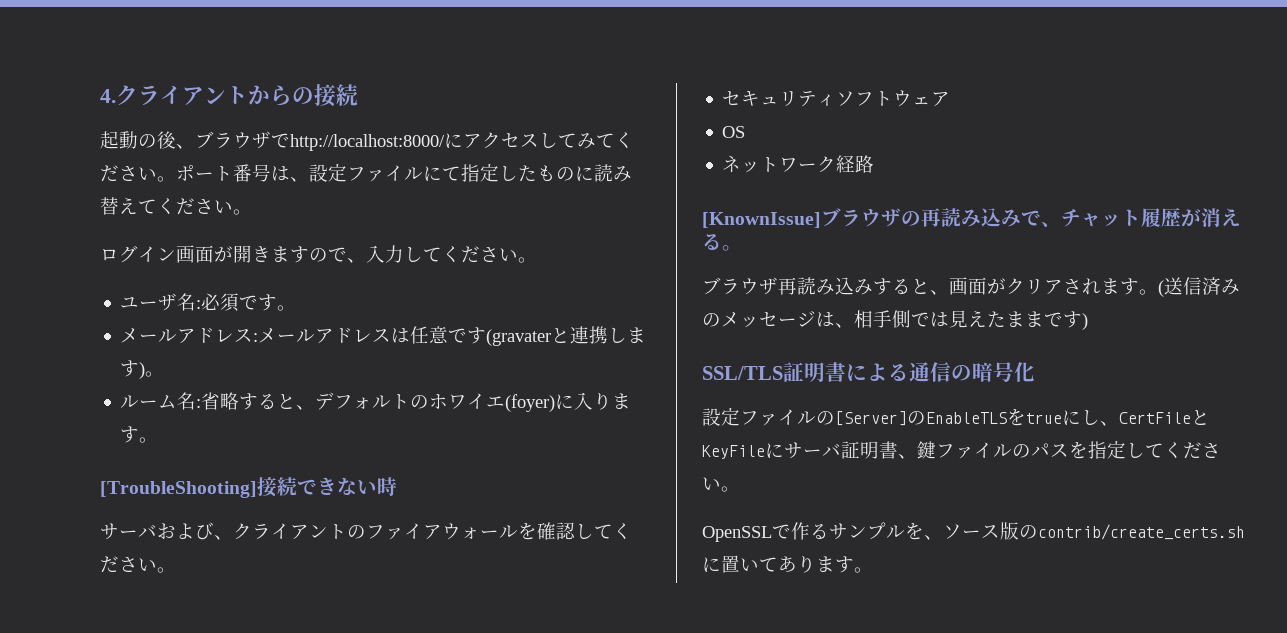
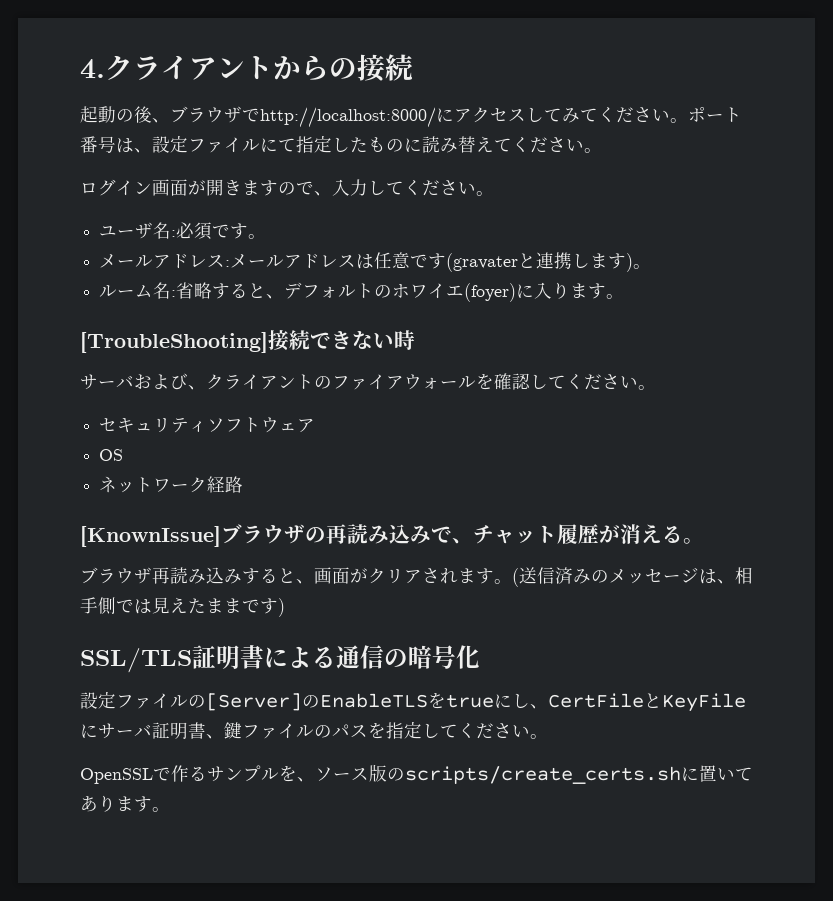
[1038,524,1245,540] contrib/create_certs.sh -> [405,766,681,784] scripts/create_certs.sh

